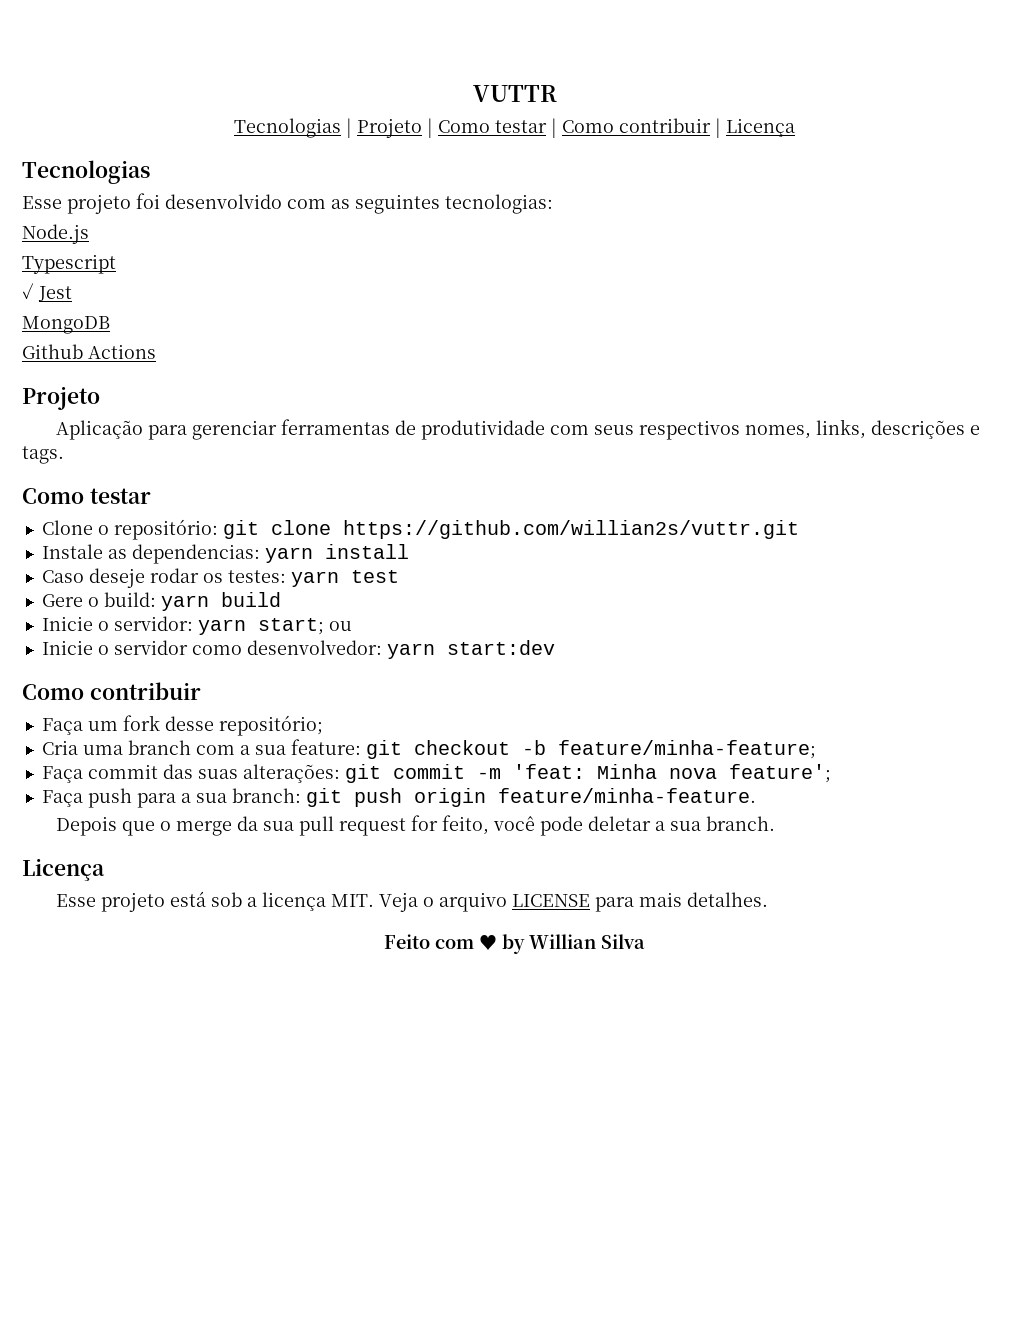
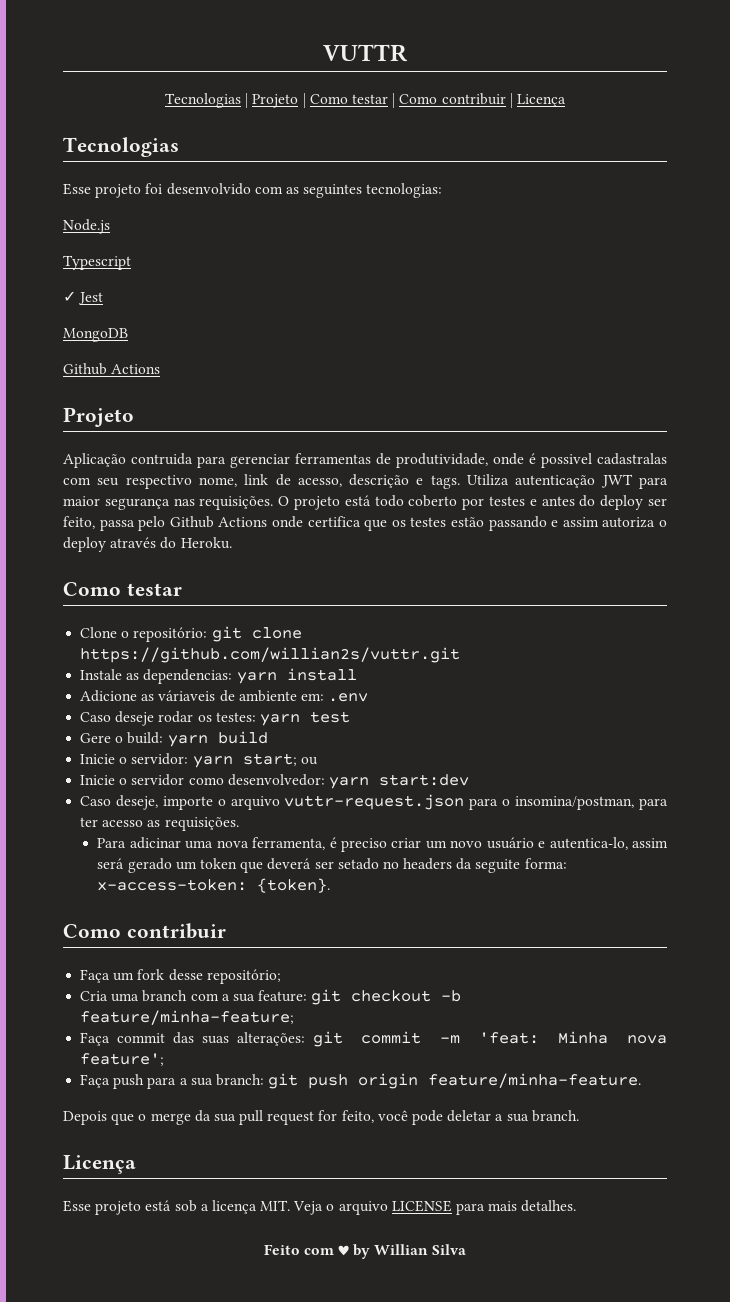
(144, 430) none -> [131,453,193,465] contruida
[421,419,981,440] [22,446,64,464] produtividade com seus respectivos nomes, links, descrições e tags. -> [396,453,667,468] [63,474,668,489] [63,495,667,510] [63,516,668,531] [63,537,232,552] produtividade, onde é possivel cadastralas com seu respectivo nome, link de acesso, descrição e tags. Utiliza autenticação JWT para maior segurança nas requisições. O projeto está todo coberto por testes e antes do deploy ser feito, passa pelo Github Actions onde certifica que os testes estão passando e assim autoriza o deploy através do Heroku.
(409, 551) none -> [80,690,369,702] // Adicione as váriaveis de ambiente em: .env
(555, 647) none -> [80,794,668,810] [80,817,239,831] [97,837,668,852] [97,858,567,873] [97,878,331,893] // Caso deseje, importe o arquivo vuttr-request.json para o insomina/postman, para ter acesso as requisições. // Para adicinar uma nova ferramenta, é preciso criar um novo usuário e autentica-lo, assim será gerado um token que deverá ser setado no headers da seguite forma: x-access-token: {token}.

